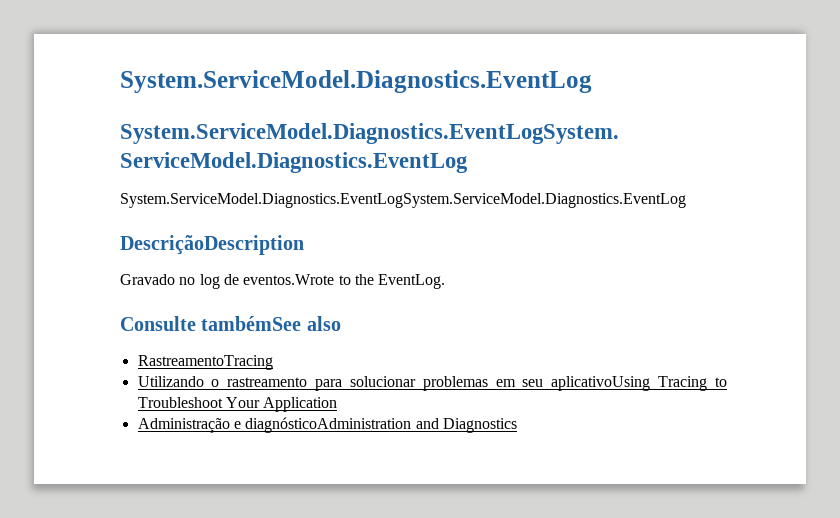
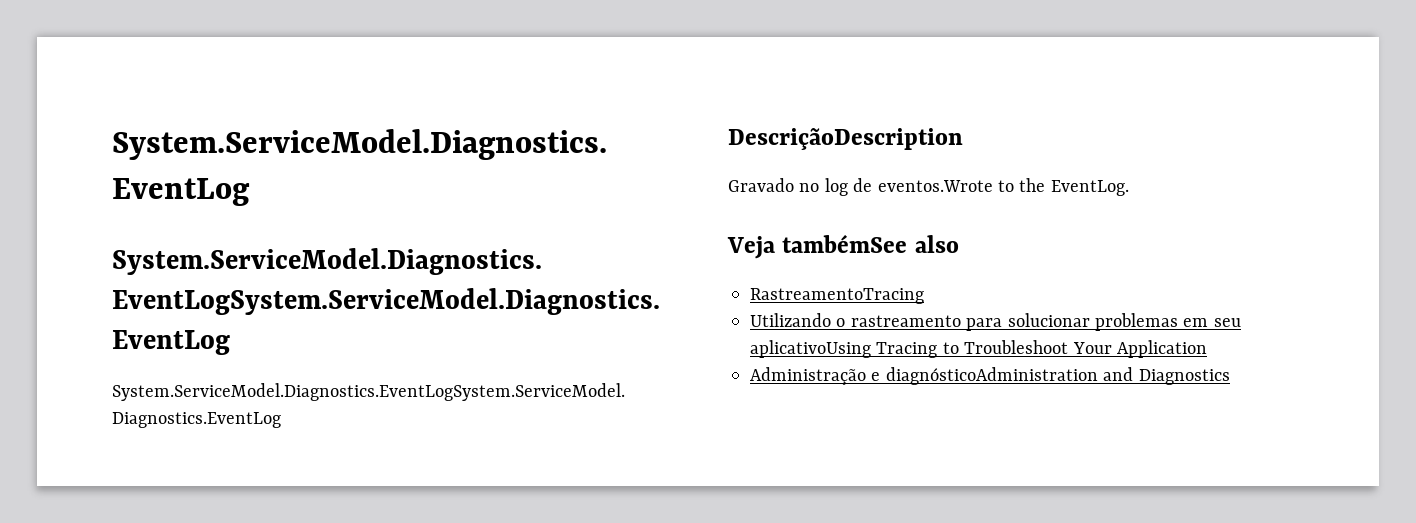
[120,316,196,331] Consulte -> [727,236,775,259] Veja

